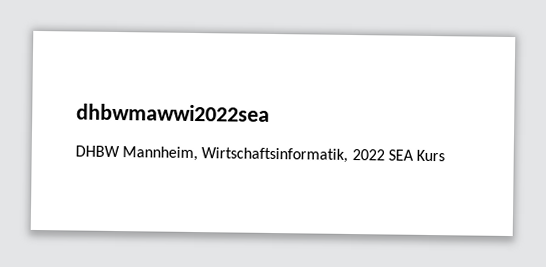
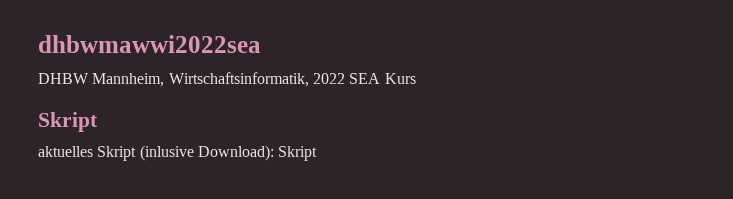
(445, 155) none -> [38,112,98,132] [38,145,318,161] // Skript // aktuelles Skript (inlusive Download): Skript

